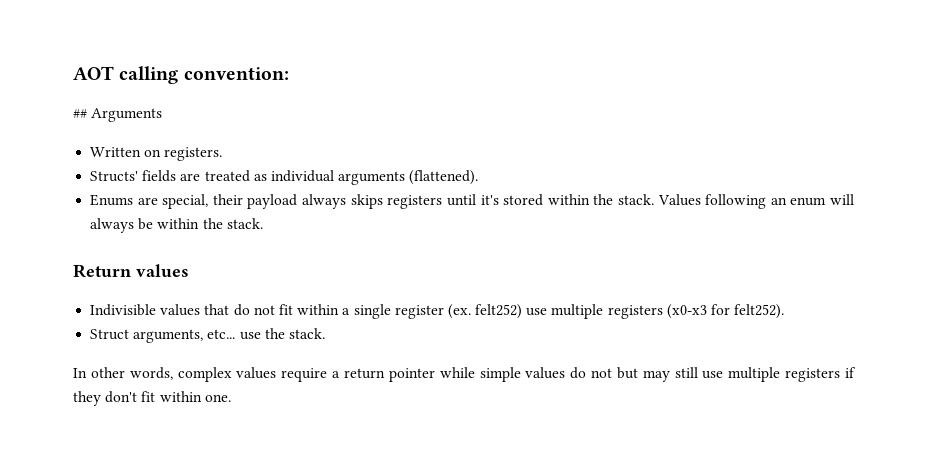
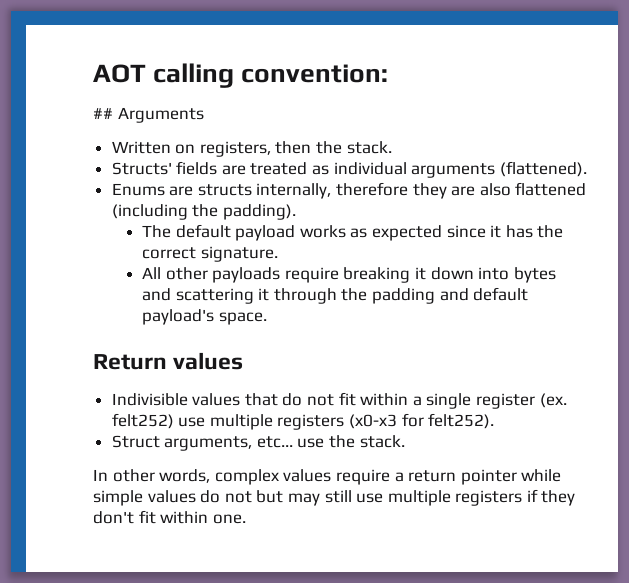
[164,147,223,161] registers. -> [199,141,392,157] registers, then the stack.
[162,194,855,209] [90,218,263,233] special, their payload always skips registers until it's stored within the stack. Values following an enum will always be within the stack. -> [197,182,587,199] [111,204,296,220] [142,224,564,241] [142,246,278,262] [142,267,556,283] [142,287,529,304] [142,309,267,325] structs internally, therefore they are also flattened (including the padding). // The default payload works as expected since it has the correct signature. // All other payloads require breaking it down into bytes and scattering it through the padding and default payload's space.

